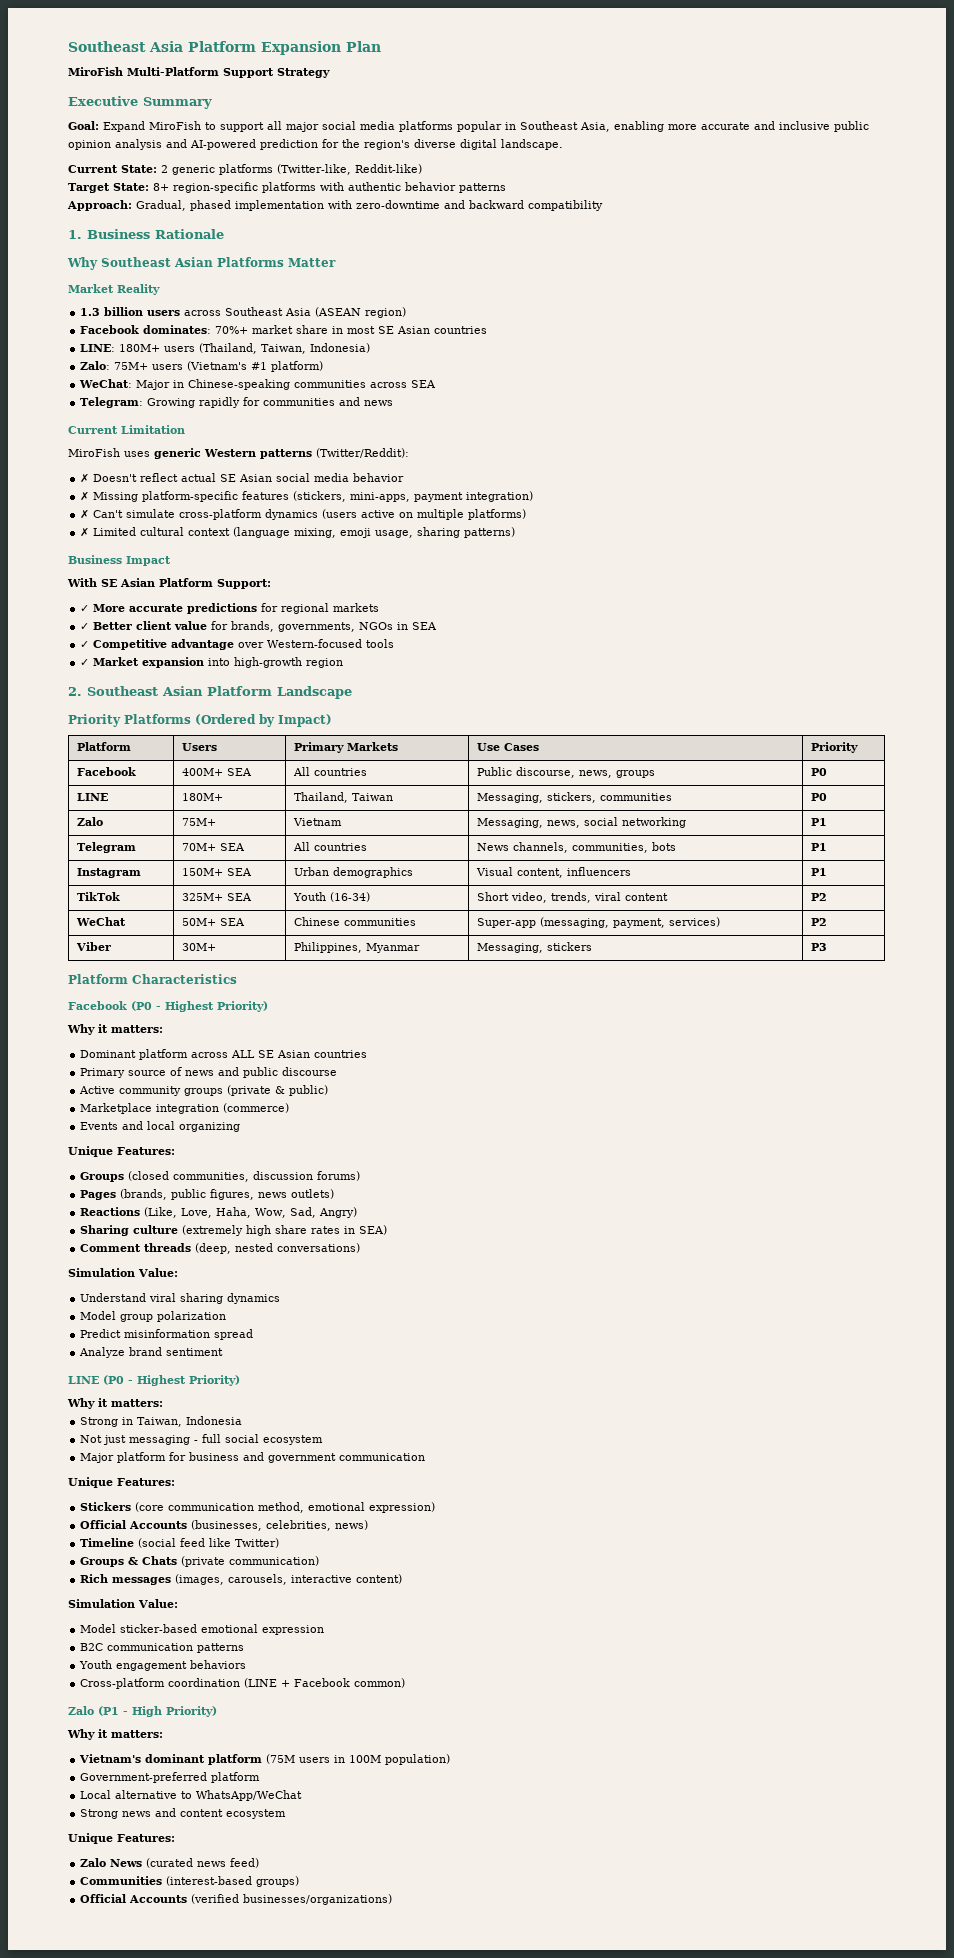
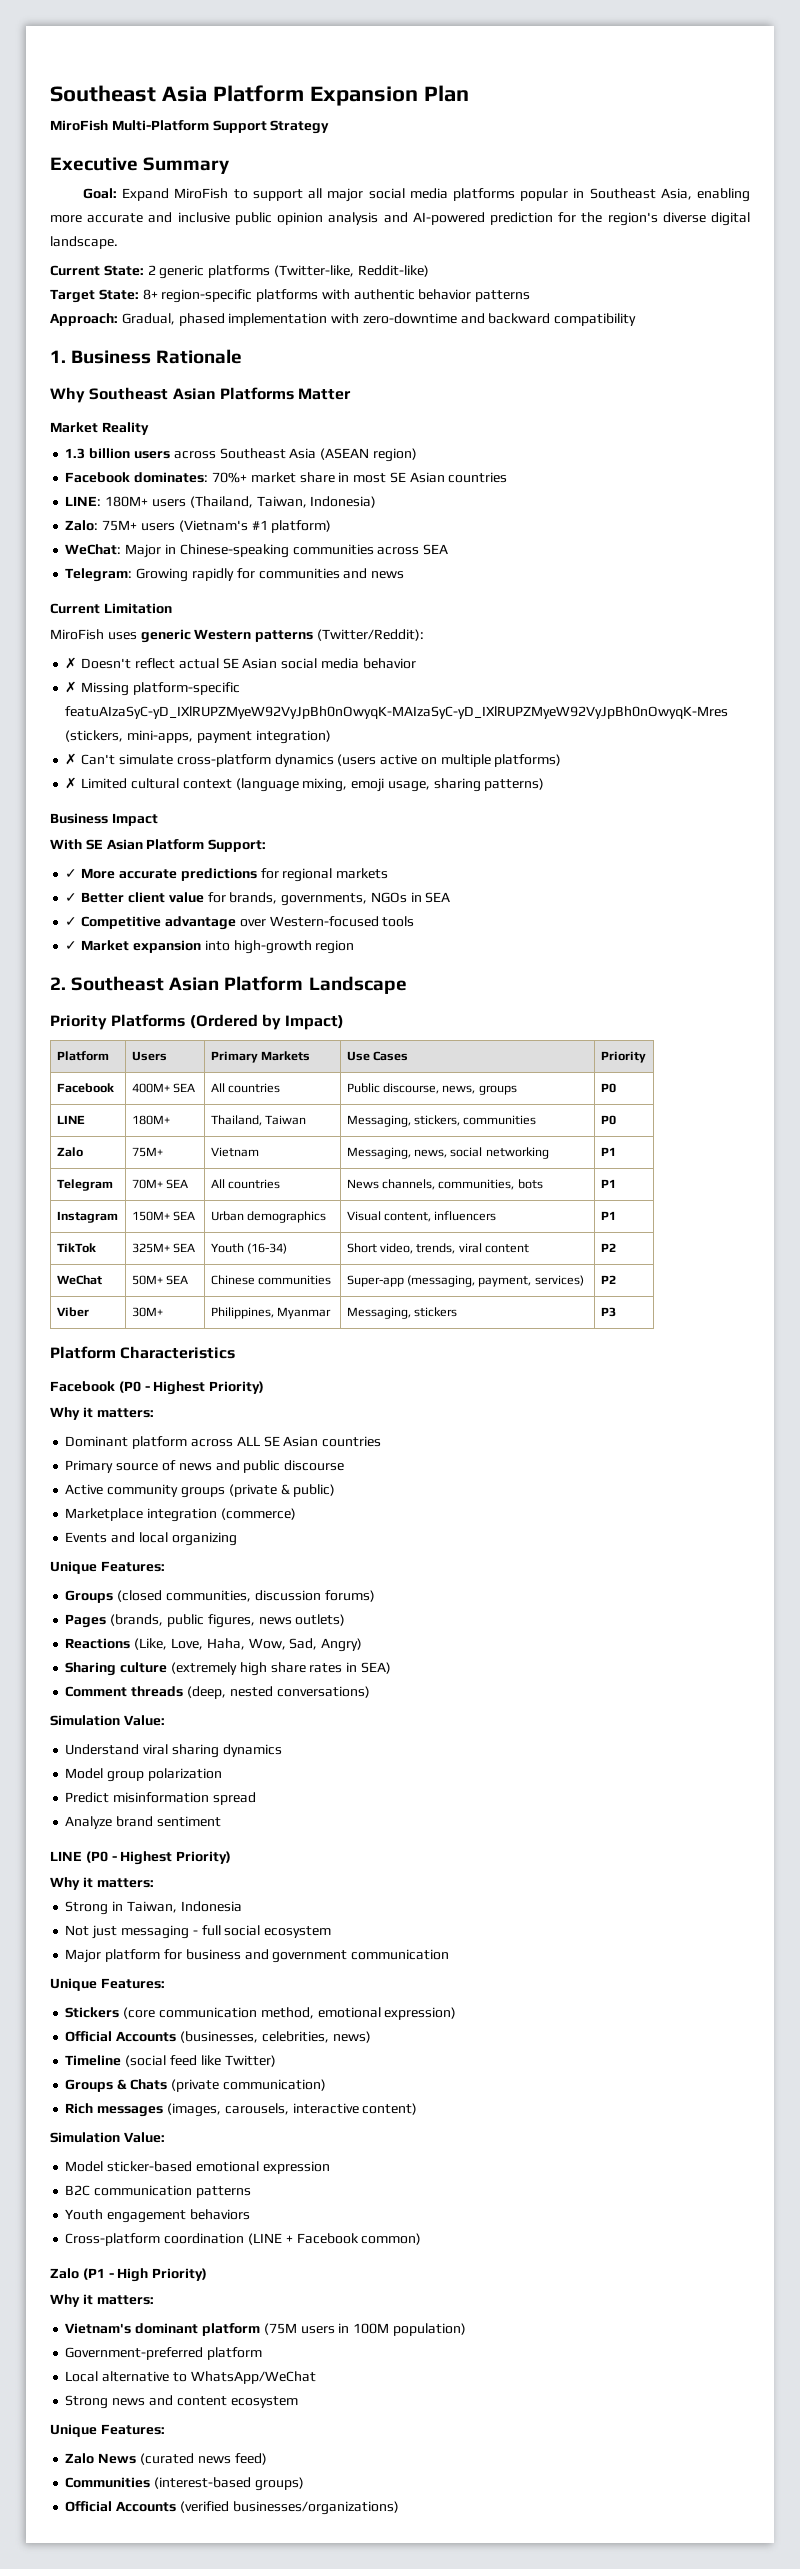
[242,491,290,500] features -> [65,706,729,719] featuAIzaSyC-yD_IXlRUPZMyeW92VyJpBh0nOwyqK-MAIzaSyC-yD_IXlRUPZMyeW92VyJpBh0nOwyqK-Mres

